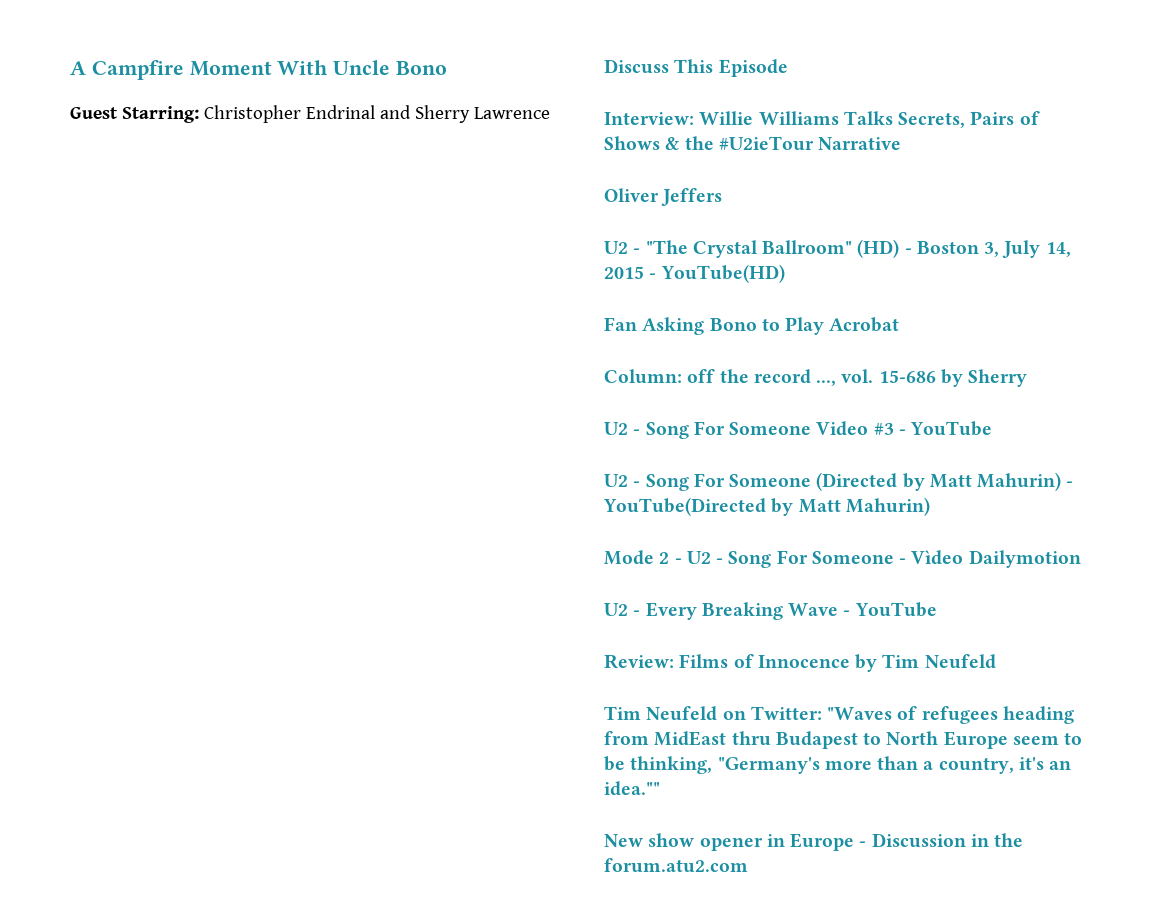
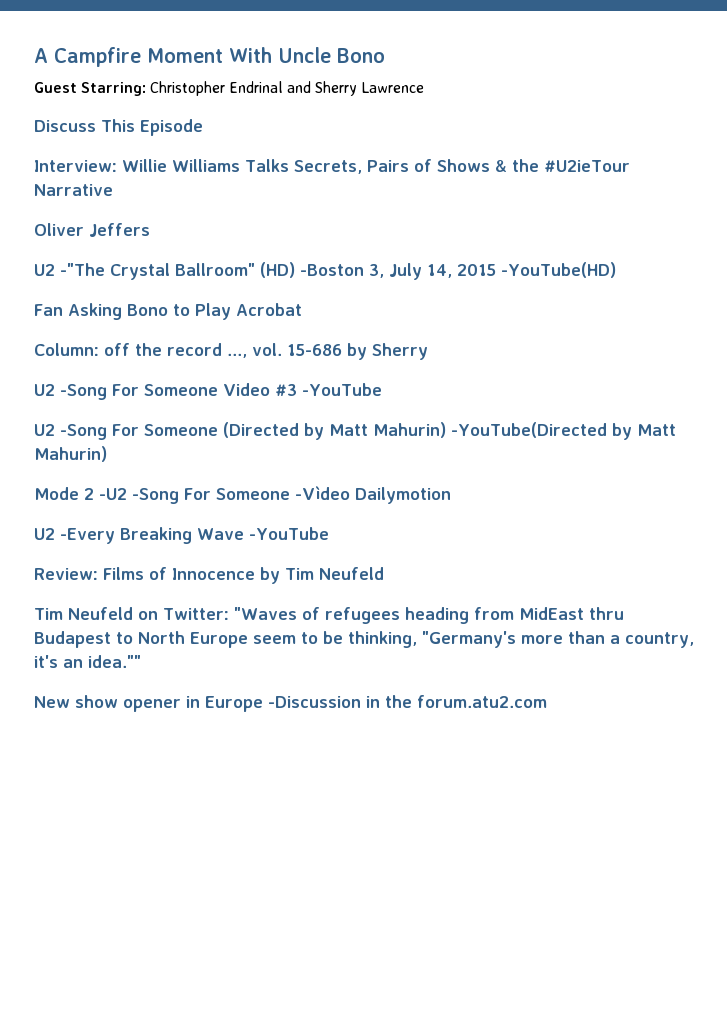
[633,240,688,254] - "The -> [60,263,105,276] -"The
[904,241,979,254] - Boston -> [300,264,364,276] -Boston
[649,264,785,283] - YouTube(HD) -> [501,262,616,278] -YouTube(HD)
[633,422,689,439] - Song -> [60,384,107,400] -Song
[898,421,993,436] [604,474,689,491] - YouTube // U2 - Song -> [302,383,382,396] [34,424,107,440] -YouTube // U2 -Song
[1066,481,1074,487] [603,497,766,516] - YouTube(Directed -> [451,422,607,438] -YouTube(Directed
[674,550,1081,568] [604,602,937,620] - U2 - Song For Someone - Vìdeo Dailymotion // U2 - Every Breaking Wave - YouTube -> [99,486,451,504] [34,527,329,544] -U2 -Song For Someone -Vìdeo Dailymotion // U2 -Every Breaking Wave -YouTube
[859,833,966,848] - Discussion -> [268,696,361,708] -Discussion

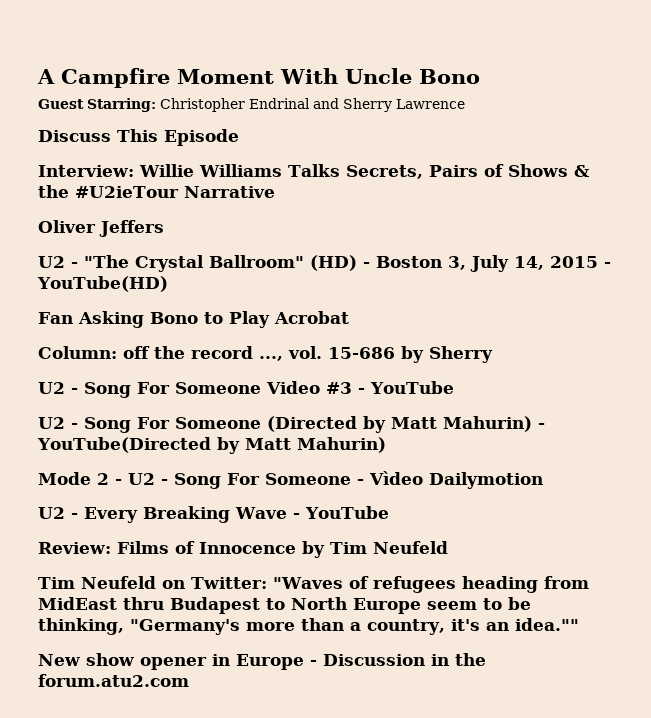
[60,263,105,276] -"The -> [71,255,129,268] - "The
[300,264,364,276] -Boston -> [363,256,442,268] - Boston
[501,262,616,278] -YouTube(HD) -> [604,262,611,268] [37,276,168,292] - YouTube(HD)
[60,384,107,400] -Song -> [71,382,131,398] - Song
[302,383,382,396] [34,424,107,440] -YouTube // U2 -Song -> [357,381,454,394] [38,417,131,433] - YouTube // U2 - Song
[451,422,607,438] -YouTube(Directed -> [537,423,545,429] [37,437,211,453] - YouTube(Directed
[99,486,451,504] [34,527,329,544] -U2 -Song For Someone -Vìdeo Dailymotion // U2 -Every Breaking Wave -YouTube -> [115,471,543,489] [38,506,389,523] - U2 - Song For Someone - Vìdeo Dailymotion // U2 - Every Breaking Wave - YouTube
[268,696,361,708] -Discussion -> [310,654,425,666] - Discussion

